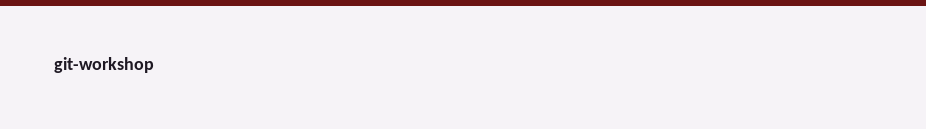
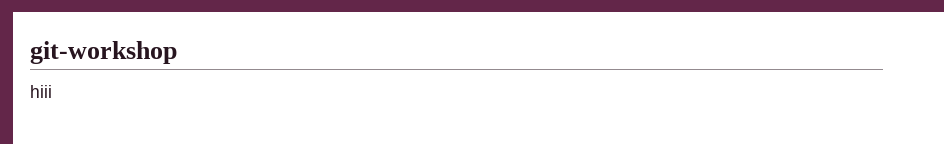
(154, 65) none -> [30,85,52,98] // hiii

